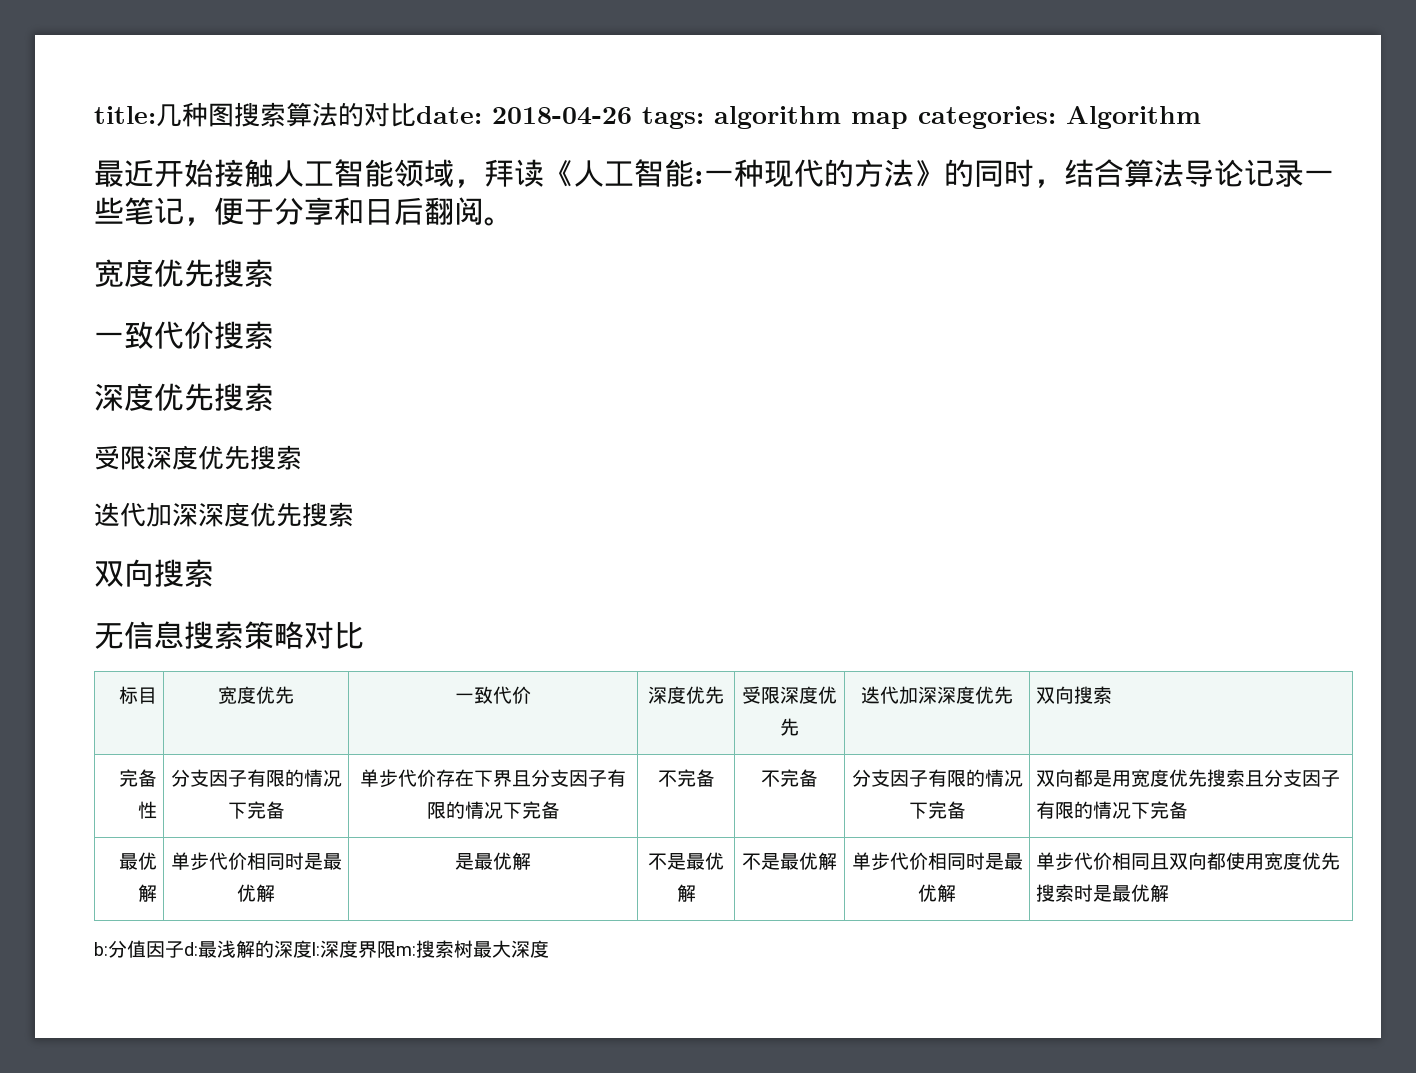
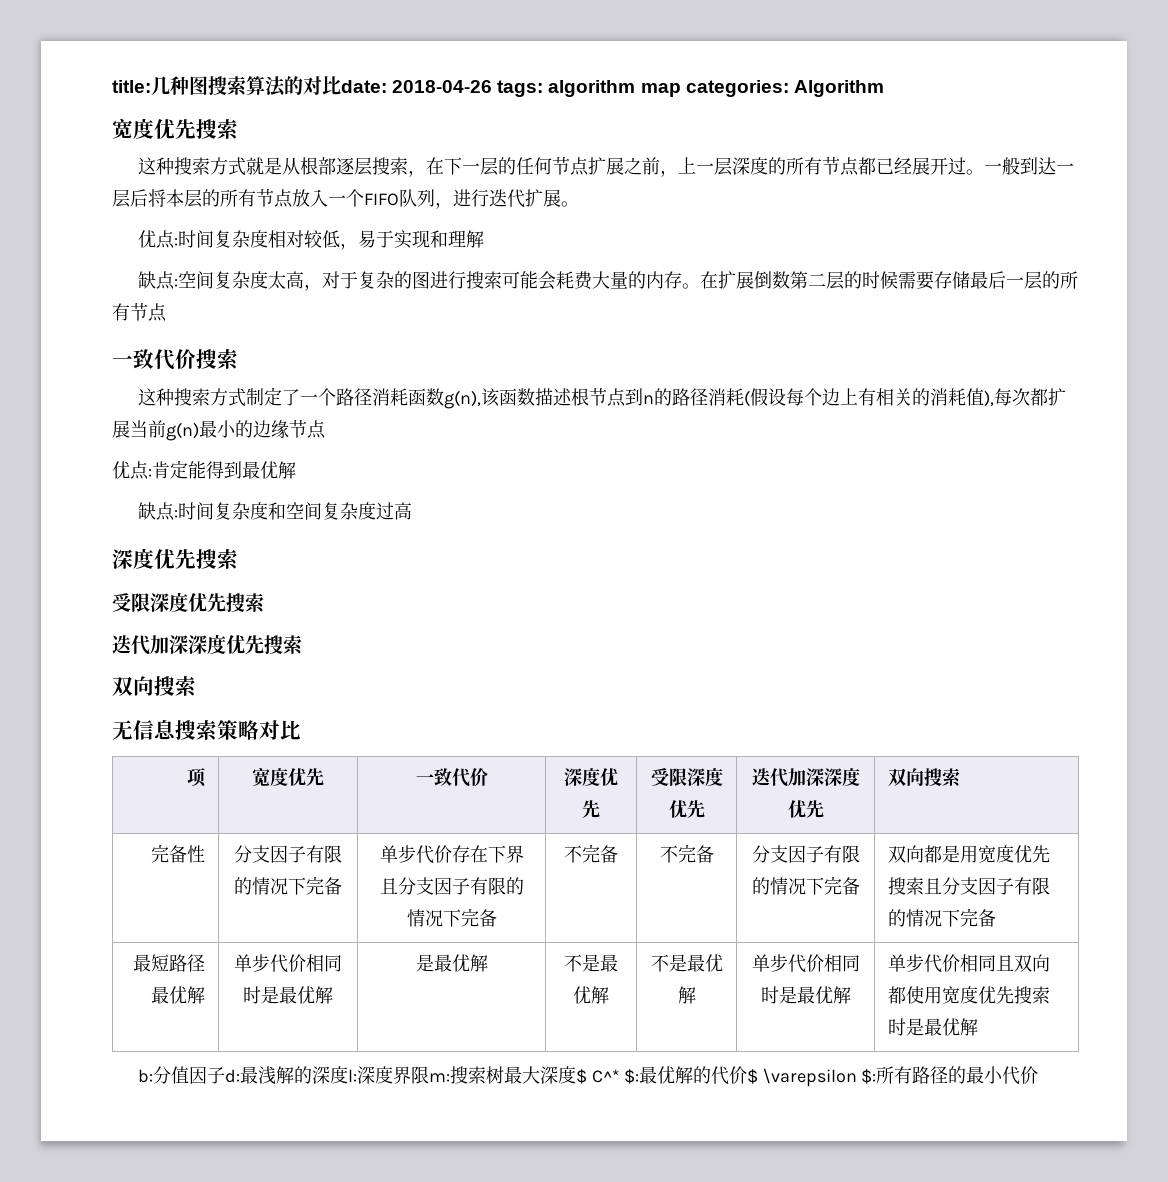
[94,159,1334,188] [94,197,514,226] [94,259,274,287] [94,321,274,349] 最近开始接触人工智能领域，拜读《人工智能:一种现代的方法》的同时，结合算法导论记录一些笔记，便于分享和日后翻阅。 // 宽度优先搜索 // 一致代价搜索 -> [112,118,238,140] [137,157,1074,177] [112,189,579,209] [137,230,484,250] [137,271,1078,291] [112,303,167,322] [112,349,238,370] [137,387,1066,409] [112,420,326,441] [112,460,296,480] [137,502,412,521] 宽度优先搜索 // 这种搜索方式就是从根部逐层搜索，在下一层的任何节点扩展之前，上一层深度的所有节点都已经展开过。一般到达一层后将本层的所有节点放入一个FIFO队列，进行迭代扩展。 // 优点:时间复杂度相对较低，易于实现和理解 // 缺点:空间复杂度太高，对于复杂的图进行搜索可能会耗费大量的内存。在扩展倒数第二层的时候需要存储最后一层的所有节点 // 一致代价搜索 // 这种搜索方式制定了一个路径消耗函数g(n),该函数描述根节点到n的路径消耗(假设每个边上有相关的消耗值),每次都扩展当前g(n)最小的边缘节点 // 优点:肯定能得到最优解 // 缺点:时间复杂度和空间复杂度过高
[118,686,157,704] 标目 -> [186,768,206,787] 项
(138, 861) none -> [150,954,205,972] [150,986,169,1004] 短路径最
(549, 949) none -> [575,1066,1039,1087] $ C^* $:最优解的代价$ \varepsilon $:所有路径的最小代价

